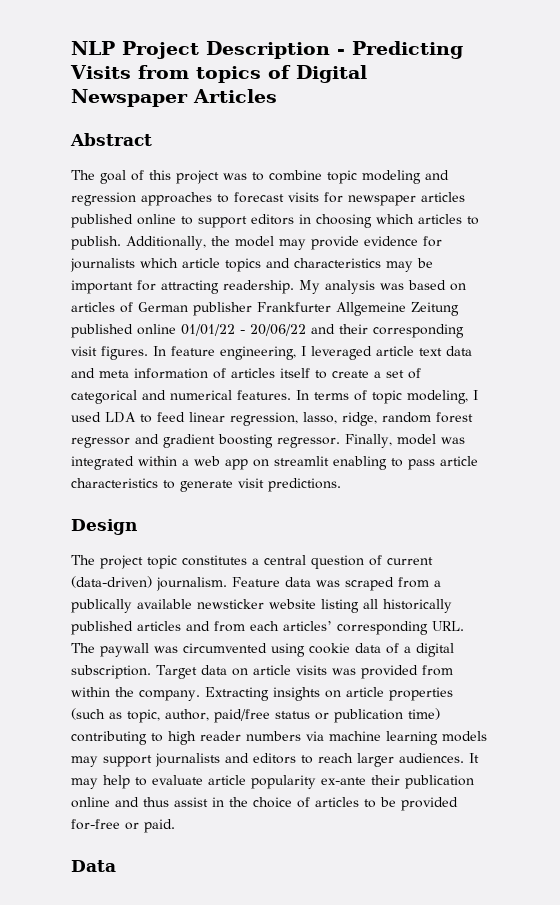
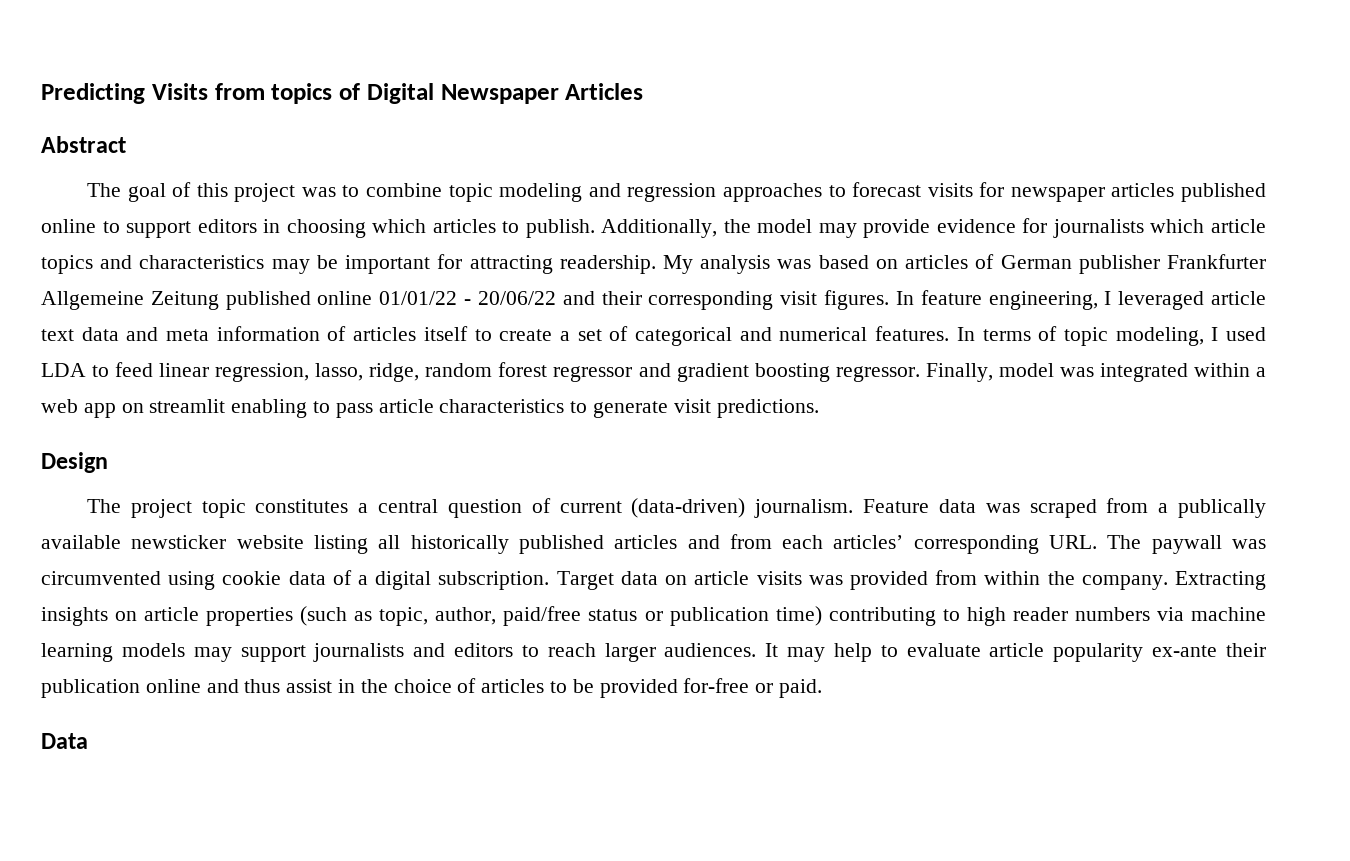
[71,41,345,59] NLP Project Description - -> (41, 93) none

